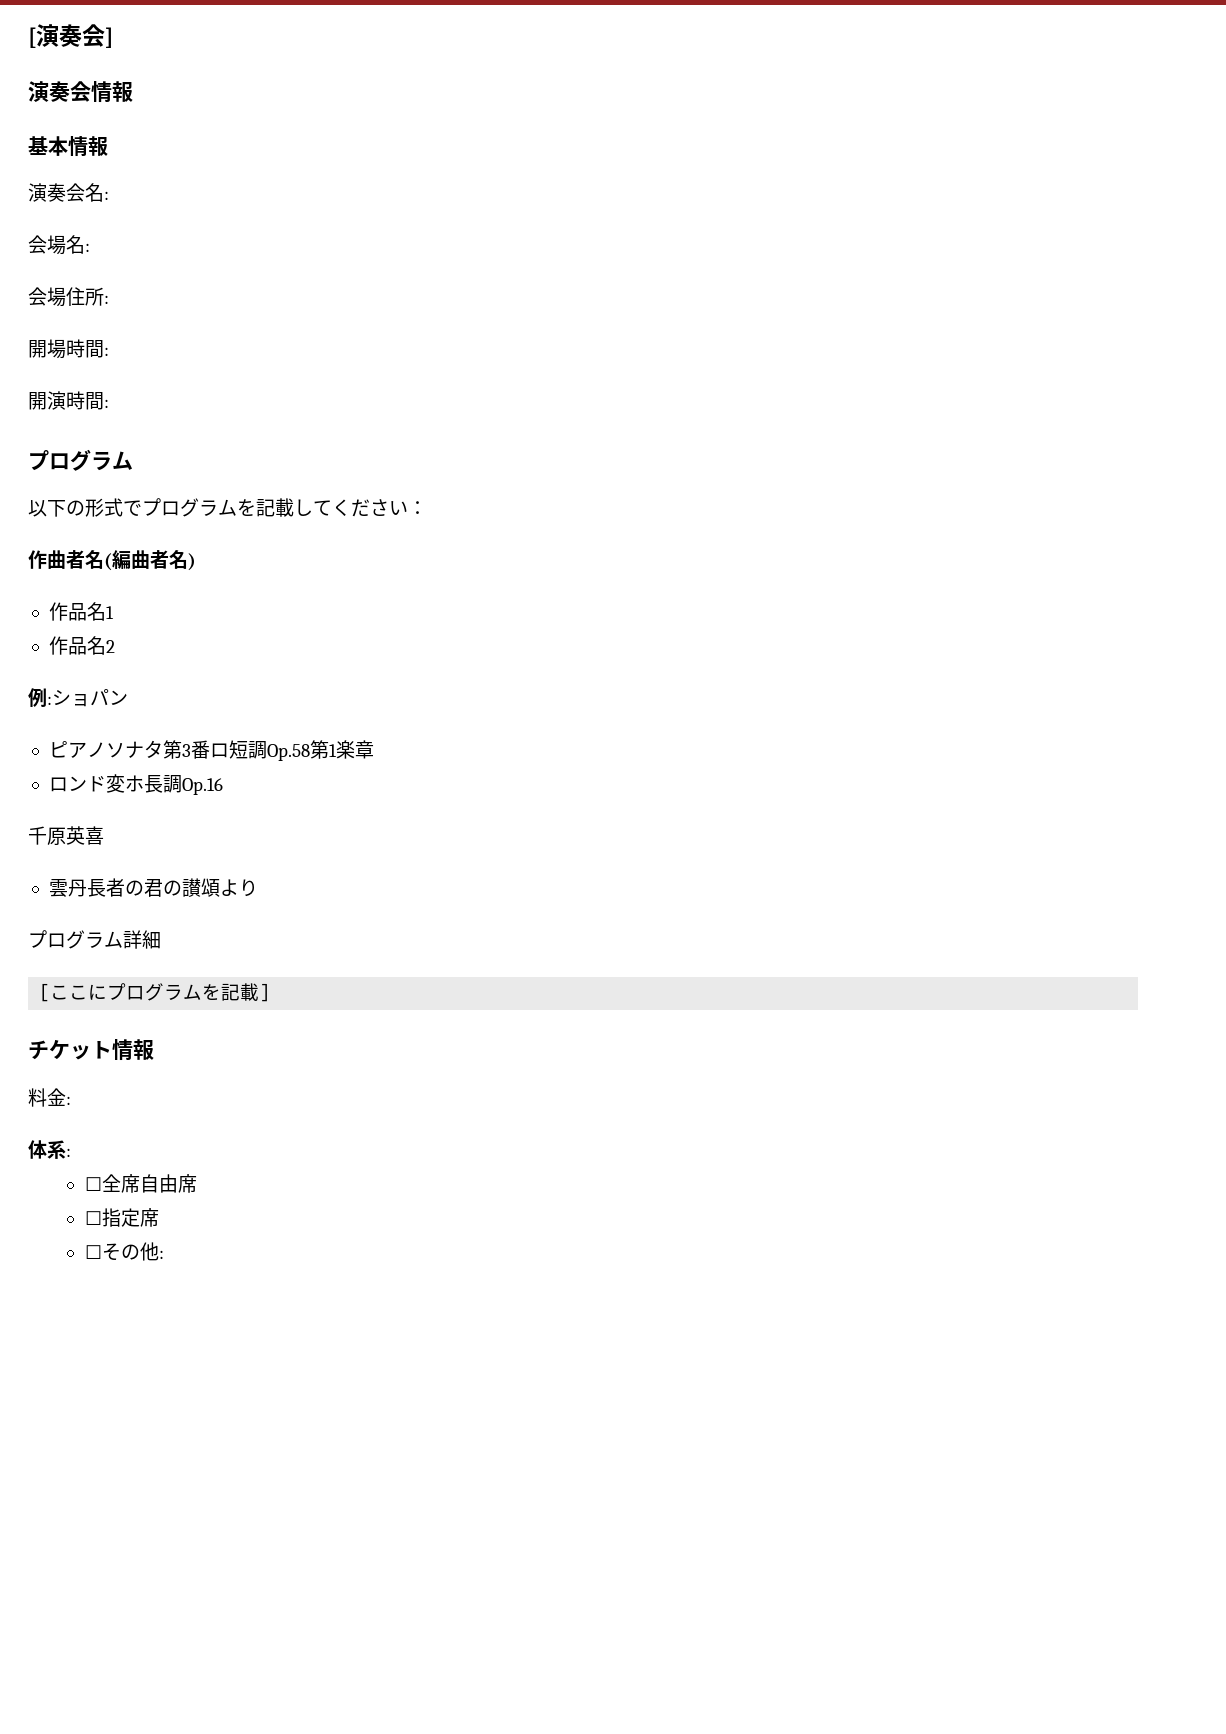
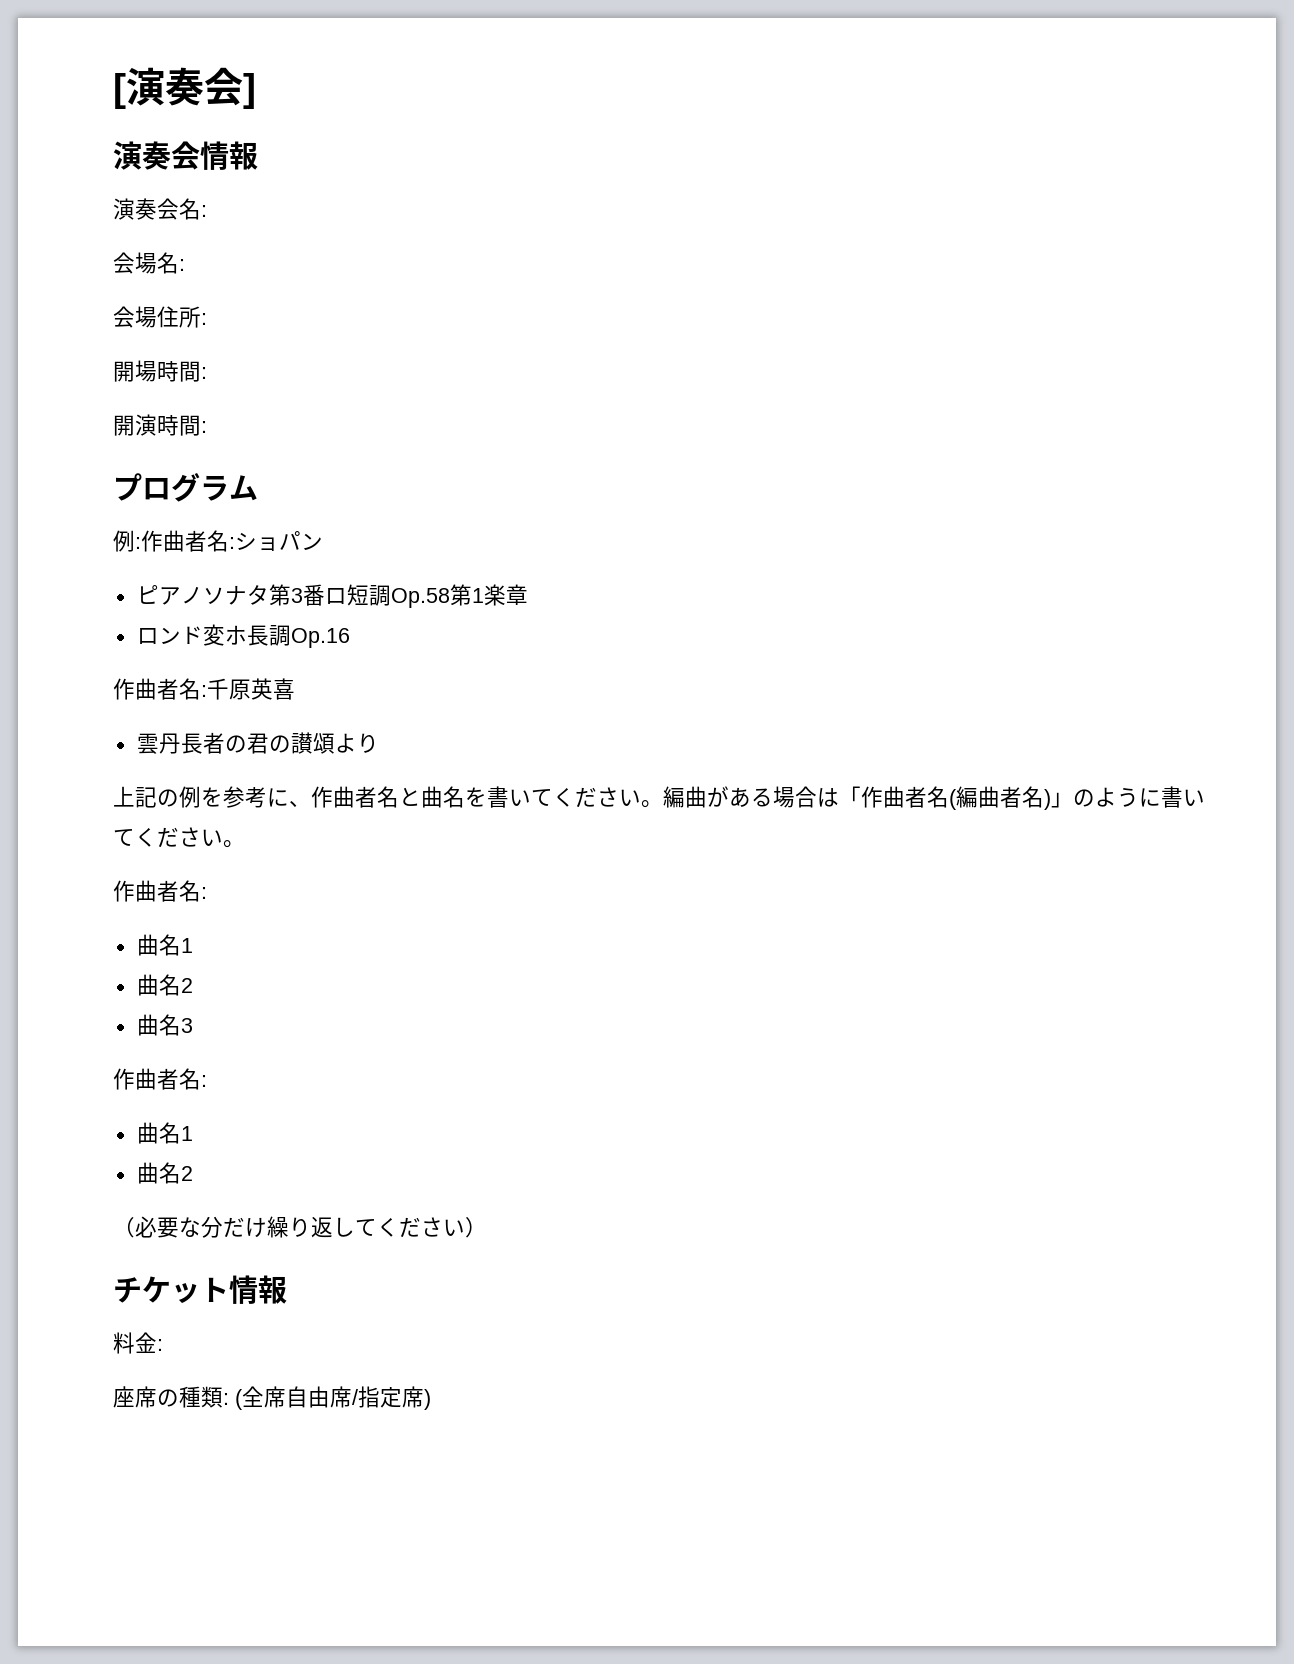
[28,136,108,157] // 基本情報 -> (258, 155) none
[28,498,427,517] [28,550,196,571] [48,602,114,621] [48,636,115,655] [28,688,47,707] 以下の形式でプログラムを記載してください： // 作曲者名(編曲者名) // 作品名1 // 作品名2 // 例 -> [113,530,229,552] 例:作曲者名
(223, 786) none -> [113,678,207,700] 作曲者名:
[28,930,161,949] [39,983,271,1002] プログラム詳細 // [ここにプログラムを記載] -> [113,786,1205,810] [113,827,245,848] [113,880,207,902] [136,934,193,956] [136,974,193,996] [136,1014,193,1036] [113,1068,207,1090] [136,1122,193,1144] [136,1162,193,1184] [113,1216,487,1238] 上記の例を参考に、作曲者名と曲名を書いてください。編曲がある場合は「作曲者名(編曲者名)」のように書いてください。 // 作曲者名: // 曲名1 // 曲名2 // 曲名3 // 作曲者名: // 曲名1 // 曲名2 // （必要な分だけ繰り返してください）
[28,1140,71,1159] [84,1177,102,1191] 体系: // ☐ -> [113,1386,243,1410] 座席の種類: (
[84,1211,102,1225] // ☐ -> [352,1389,358,1405] /
[84,1242,164,1261] // ☐その他: -> [424,1389,431,1410] )

